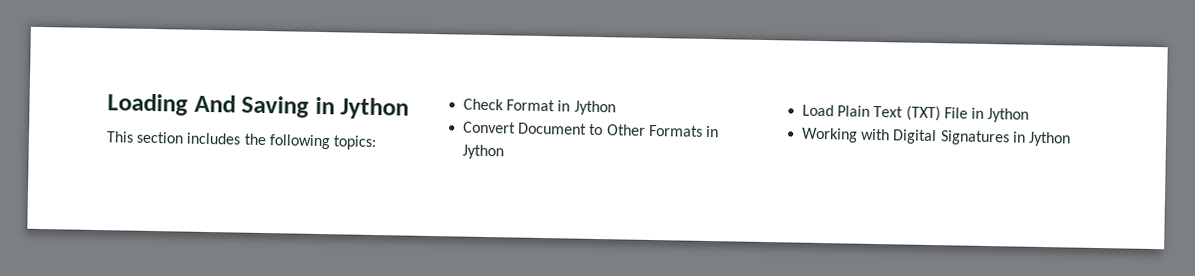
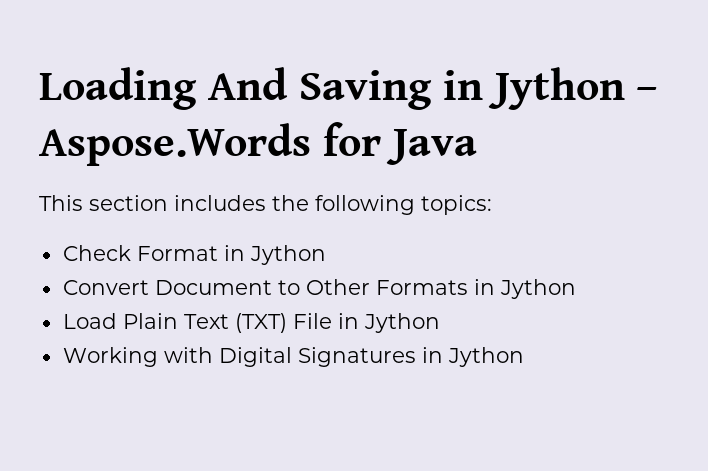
(410, 108) none -> [636,87,658,100] [39,122,477,166] – Aspose.Words for Java

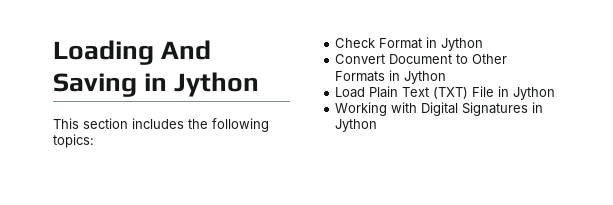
[636,87,658,100] [39,122,477,166] – Aspose.Words for Java -> (260, 84) none

